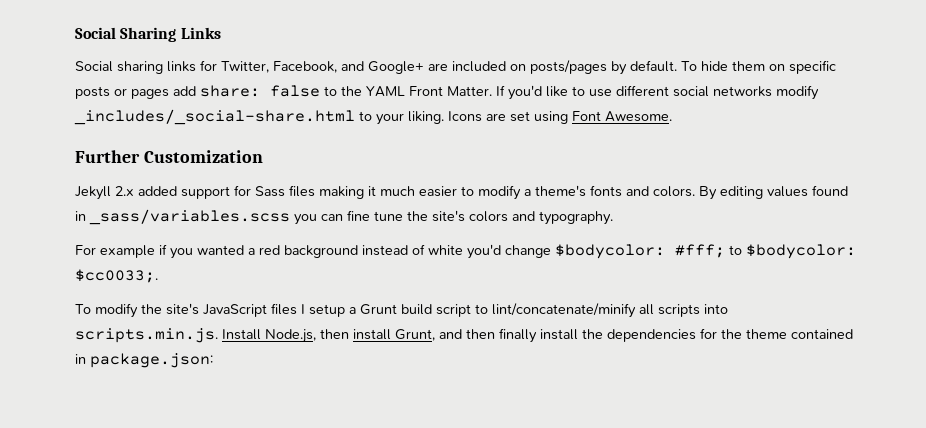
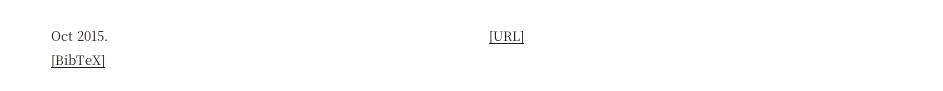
[75,27,221,42] [75,60,836,75] [75,85,819,100] [74,109,672,125] [75,150,263,163] [75,185,848,200] [75,209,613,225] [75,244,856,259] [75,269,158,283] [75,303,728,318] [75,328,853,343] [75,353,213,368] Social Sharing Links // Social sharing links for Twitter, Facebook, and Google+ are included on posts/pages by default. To hide them on specific posts or pages add share: false to the YAML Front Matter. If you'd like to use different social networks modify _includes/_social-share.html to your liking. Icons are set using Font Awesome. // Further Customization // Jekyll 2.x added support for Sass files making it much easier to modify a theme's fonts and colors. By editing values found in _sass/variables.scss you can fine tune the site's colors and typography. // For example if you wanted a red background instead of white you'd change $bodycolor: #fff; to $bodycolor: $cc0033;. // To modify the site's JavaScript files I setup a Grunt build script to lint/concatenate/minify all scripts into scripts.min.js. Install Node.js, then install Grunt, and then finally install the dependencies for the theme contained in package.json: -> [51,31,108,41] [51,54,105,68] [489,31,524,44] Oct 2015. // [BibTeX] // [URL]

